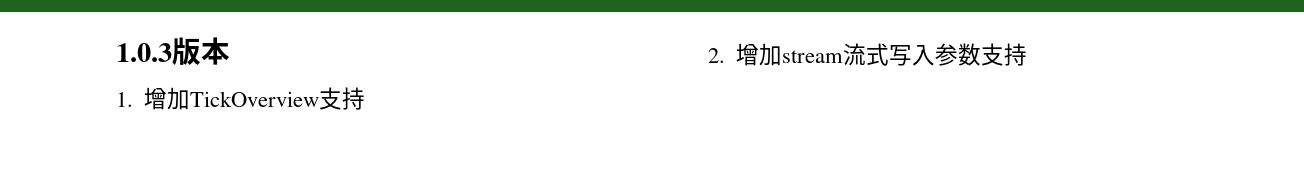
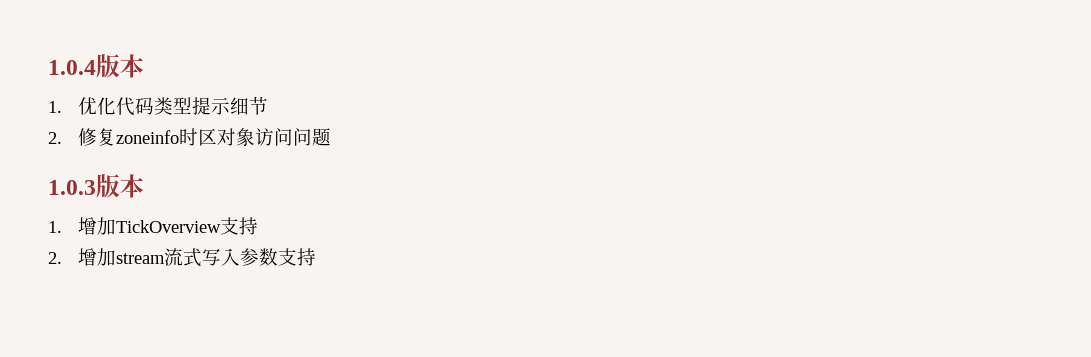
(116, 52) none -> [48,54,144,78] [48,96,269,116] [48,128,332,146] 1.0.4版本 // 1.优化代码类型提示细节 // 2.修复zoneinfo时区对象访问问题 //

